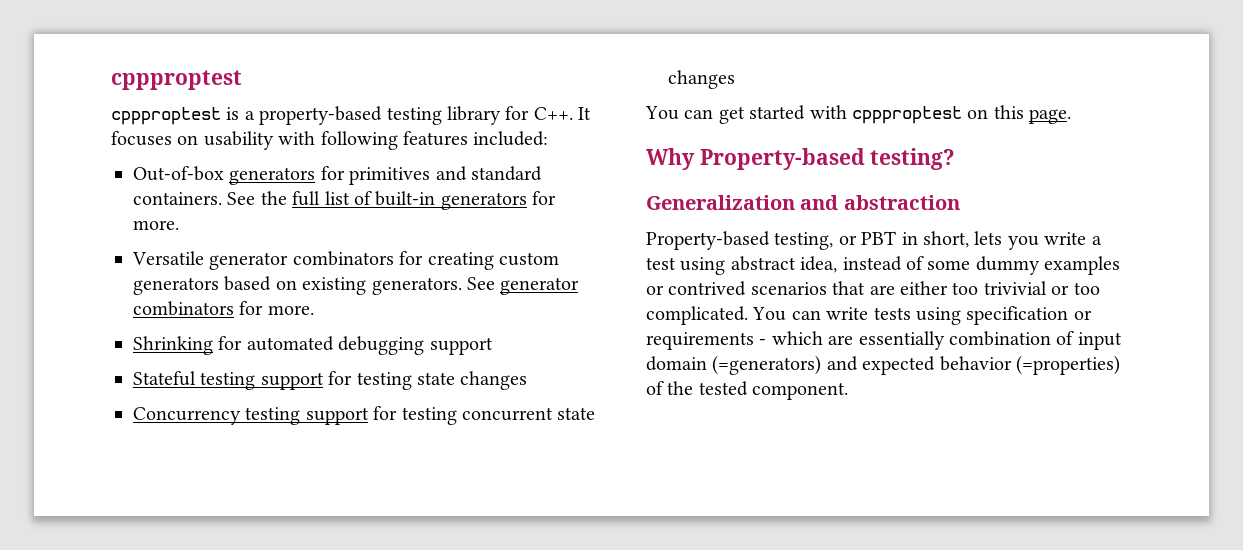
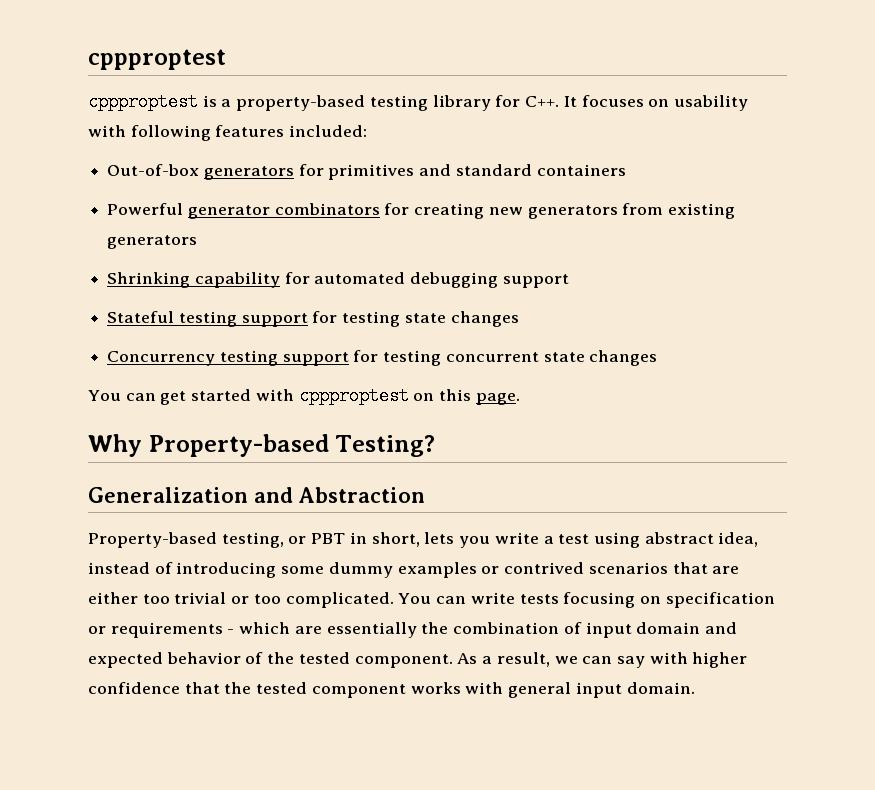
[133,191,557,210] [133,220,179,230] [132,251,559,270] [133,276,580,295] [133,301,314,316] containers. See the full list of built-in generators for more. // Versatile generator combinators for creating custom generators based on existing generators. See generator combinators for more. -> [536,164,626,176] [107,203,736,219] [107,235,198,249] containers // Powerful generator combinators for creating new generators from existing generators
(213, 345) none -> [194,272,280,288] capability
[870,148,956,170] testing? -> [335,435,436,457] Testing?
[843,195,960,210] abstraction -> [299,487,425,503] Abstraction
(924, 263) none -> [176,562,277,578] introducing
[983,281,1047,295] trivivial -> [174,592,227,604] trivial
[916,307,961,325] using -> [563,592,661,608] focusing on
(945, 340) none -> [421,622,449,634] the
[712,355,822,375] (=generators) -> (701, 628) none
[1016,355,1120,375] (=properties) -> (241, 658) none
(849, 391) none -> [457,652,748,668] [88,682,695,698] As a result, we can say with higher confidence that the tested component works with general input domain.

